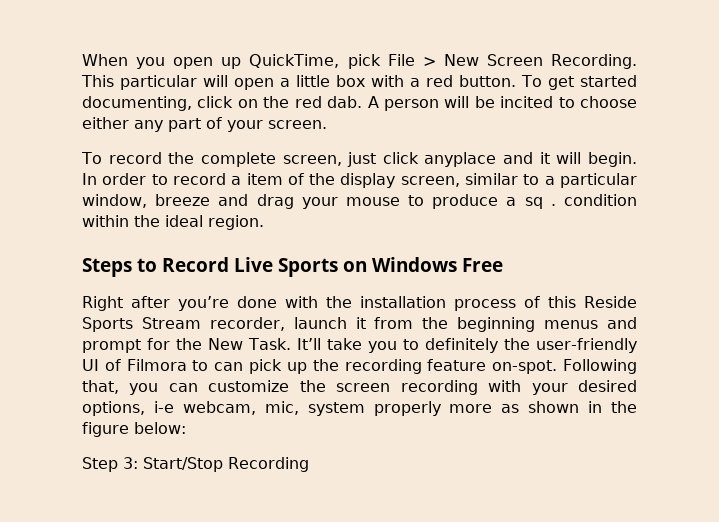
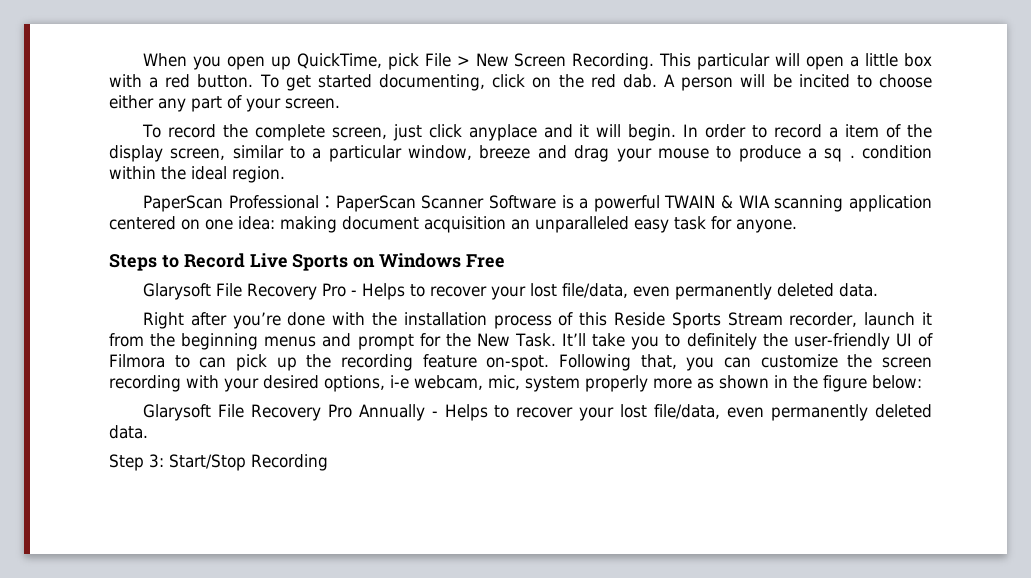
(264, 222) none -> [142,195,932,212] [109,216,797,233] // PaperScan Professional：PaperScan Scanner Software is a powerful TWAIN & WIA scanning application centered on one idea: making document acquisition an unparalleled easy task for anyone.
(503, 265) none -> [142,283,878,300] // Glarysoft File Recovery Pro - Helps to recover your lost file/data, even permanently deleted data.
(186, 428) none -> [142,404,932,421] [109,425,148,439] // Glarysoft File Recovery Pro Annually - Helps to recover your lost file/data, even permanently deleted data.

